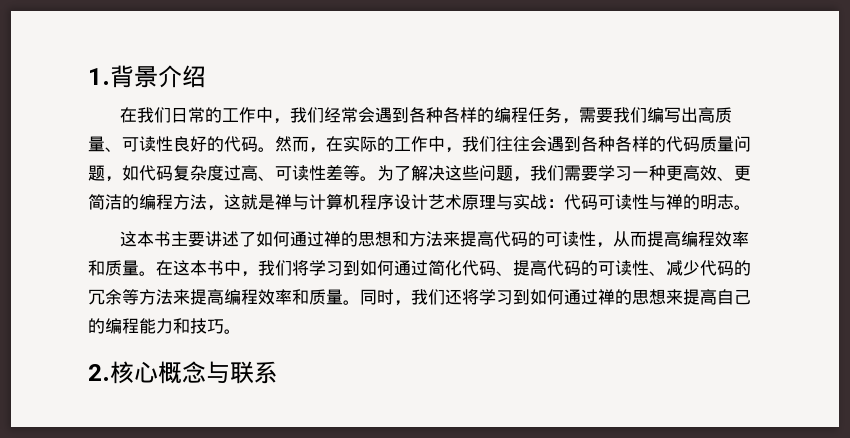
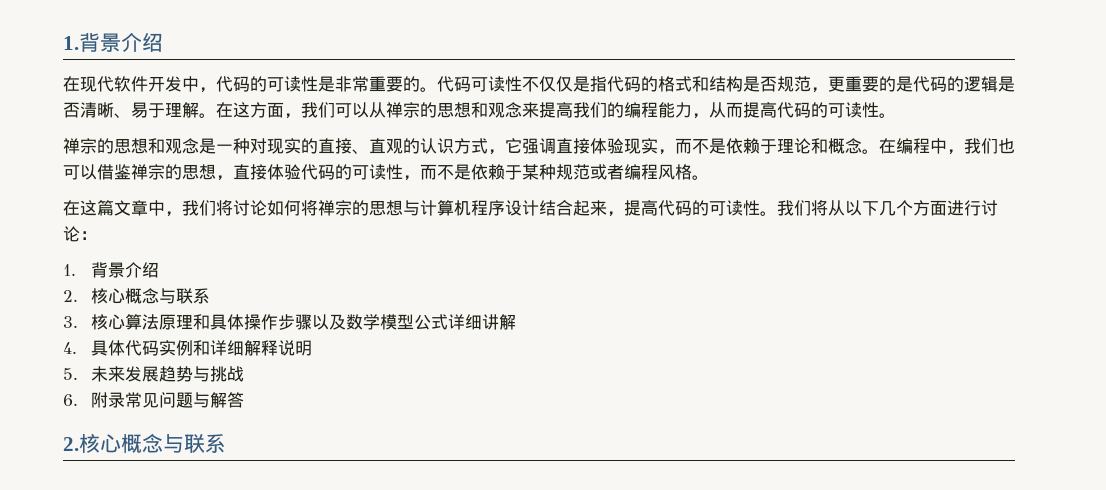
[136,107,732,124] [88,136,751,153] [88,165,751,182] [88,194,751,211] [119,231,749,248] [88,260,751,277] [88,289,751,306] [88,318,241,334] 我们日常的工作中，我们经常会遇到各种各样的编程任务，需要我们编写出高质量、可读性良好的代码。然而，在实际的工作中，我们往往会遇到各种各样的代码质量问题，如代码复杂度过高、可读性差等。为了解决这些问题，我们需要学习一种更高效、更简洁的编程方法，这就是禅与计算机程序设计艺术原理与实战：代码可读性与禅的明志。 // 这本书主要讲述了如何通过禅的思想和方法来提高代码的可读性，从而提高编程效率和质量。在这本书中，我们将学习到如何通过简化代码、提高代码的可读性、减少代码的冗余等方法来提高编程效率和质量。同时，我们还将学习到如何通过禅的思想来提高自己的编程能力和技巧。 -> [80,76,1015,93] [63,102,896,119] [63,138,1015,155] [63,164,709,181] [63,200,998,217] [63,226,97,242] [63,262,160,278] [63,288,211,304] [63,314,517,330] [63,340,313,356] [63,366,245,382] [63,392,245,408] 现代软件开发中，代码的可读性是非常重要的。代码可读性不仅仅是指代码的格式和结构是否规范，更重要的是代码的逻辑是否清晰、易于理解。在这方面，我们可以从禅宗的思想和观念来提高我们的编程能力，从而提高代码的可读性。 // 禅宗的思想和观念是一种对现实的直接、直观的认识方式，它强调直接体验现实，而不是依赖于理论和概念。在编程中，我们也可以借鉴禅宗的思想，直接体验代码的可读性，而不是依赖于某种规范或者编程风格。 // 在这篇文章中，我们将讨论如何将禅宗的思想与计算机程序设计结合起来，提高代码的可读性。我们将从以下几个方面进行讨论： // 1.背景介绍 // 2.核心概念与联系 // 3.核心算法原理和具体操作步骤以及数学模型公式详细讲解 // 4.具体代码实例和详细解释说明 // 5.未来发展趋势与挑战 // 6.附录常见问题与解答

